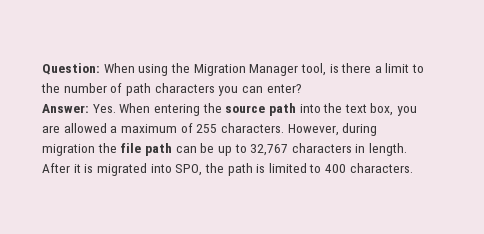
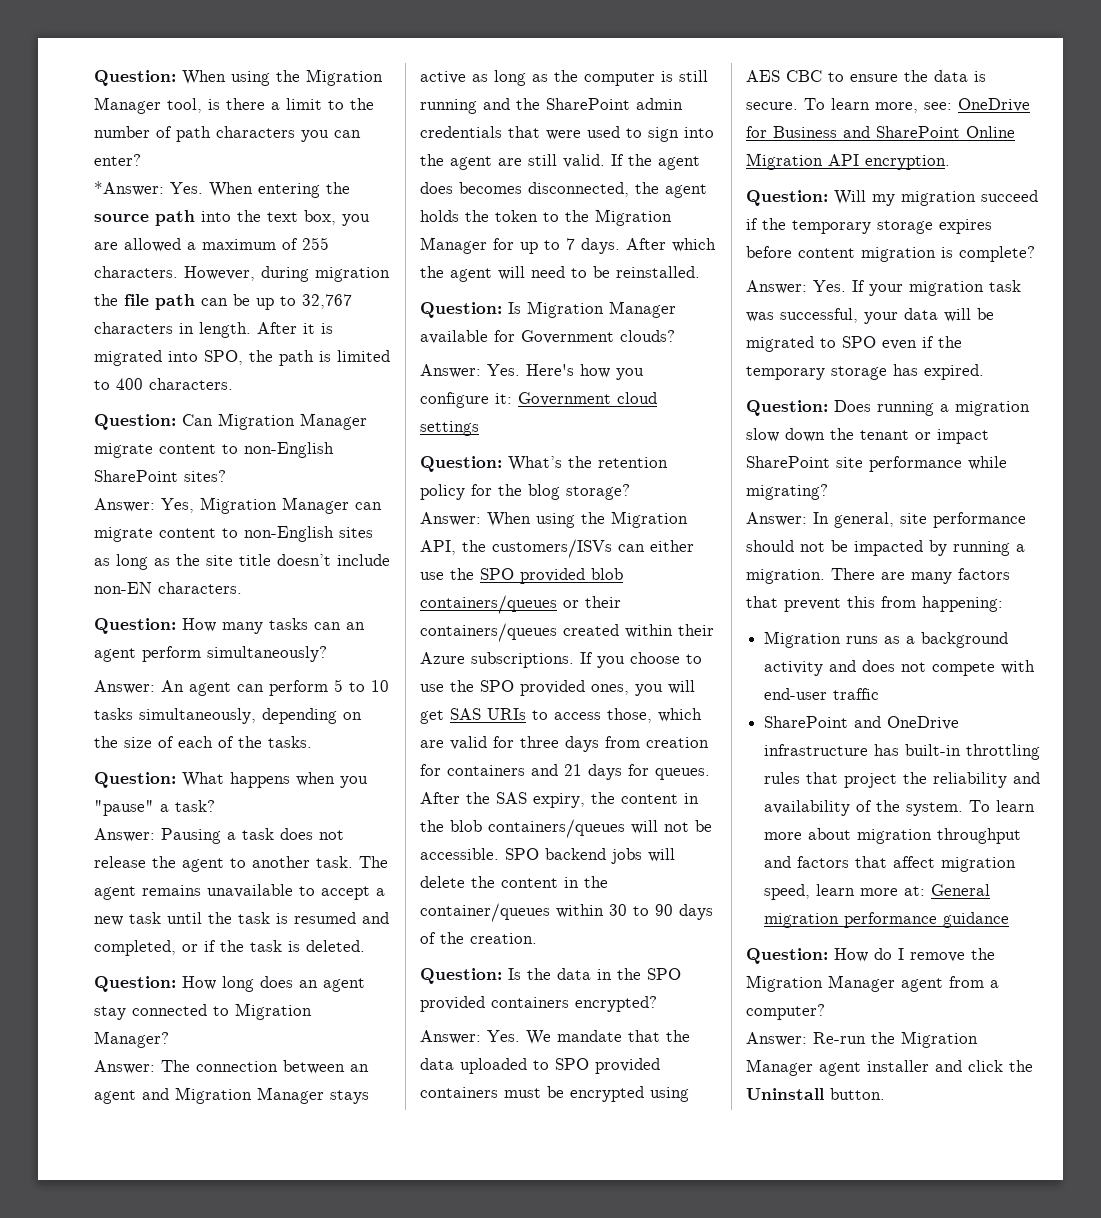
[42,104,89,113] Answer: -> [94,181,164,196] *Answer:
(413, 168) none -> [94,413,367,430] [94,442,334,458] [94,470,226,482] [94,497,382,514] [94,526,373,542] [94,554,390,570] [94,582,242,594] [94,618,365,634] [94,646,327,662] [94,679,389,696] [94,708,362,724] [94,736,312,748] [94,772,368,788] [94,800,215,816] [94,828,344,844] [94,856,388,872] [94,884,385,900] [94,912,389,926] [94,940,365,956] [94,976,365,992] [94,1003,312,1020] [94,1031,169,1048] [94,1060,369,1074] [94,1087,369,1104] [420,70,708,86] [420,98,683,114] [420,126,714,142] [420,154,700,170] [420,182,707,198] [420,209,672,226] [420,237,716,254] [420,266,700,282] [420,301,676,318] [420,330,675,344] [420,364,644,380] [420,392,657,408] [420,421,479,436] [420,456,668,472] [420,484,630,500] [420,511,688,528] [420,539,694,558] [420,568,623,584] [420,595,621,614] [420,623,714,642] [420,652,702,668] [420,680,695,696] [420,708,702,724] [420,736,709,752] [420,764,710,780] [420,792,699,808] [420,819,712,838] [420,848,675,864] [420,876,608,888] [420,903,713,922] [420,932,537,944] [420,968,681,984] [420,996,657,1012] [420,1030,690,1045] [420,1058,660,1074] [420,1086,689,1102] [746,70,986,82] [746,98,1030,113] [746,126,1015,138] [746,153,950,170] [746,190,1038,206] [746,218,992,234] [746,246,1035,262] [746,280,1021,296] [746,308,994,324] [746,336,962,352] [746,364,984,380] [746,400,1030,416] [746,428,989,444] [746,456,1007,472] [746,484,828,500] [746,512,1026,528] [746,540,1025,556] [746,568,1010,584] [746,596,1003,612] [764,631,1009,648] [764,660,1036,676] [764,688,880,700] [764,716,960,730] [764,744,1041,760] [764,772,1041,788] [764,800,1036,816] [764,828,1022,844] [764,856,1017,872] [764,884,991,900] [764,912,1010,928] [746,948,995,964] [746,975,999,992] [746,1004,825,1020] [746,1031,978,1048] [746,1059,1033,1076] [746,1088,885,1100] // Question: Can Migration Manager migrate content to non-English SharePoint sites? // Answer: Yes, Migration Manager can migrate content to non-English sites as long as the site title doesn’t include non-EN characters. // Question: How many tasks can an agent perform simultaneously? // Answer: An agent can perform 5 to 10 tasks simultaneously, depending on the size of each of the tasks. // Question: What happens when you "pause" a task? // Answer: Pausing a task does not release the agent to another task. The agent remains unavailable to accept a new task until the task is resumed and completed, or if the task is deleted. // Question: How long does an agent stay connected to Migration Manager? // Answer: The connection between an agent and Migration Manager stays active as long as the computer is still running and the SharePoint admin credentials that were used to sign into the agent are still valid. If the agent does becomes disconnected, the agent holds the token to the Migration Manager for up to 7 days. After which the agent will need to be reinstalled. // Question: Is Migration Manager available for Government clouds? // Answer: Yes. Here's how you configure it: Government cloud settings // Question: What’s the retention policy for the blog storage? // Answer: When using the Migration API, the customers/ISVs can either use the SPO provided blob containers/queues or their containers/queues created within their Azure subscriptions. If you choose to use the SPO provided ones, you will get SAS URIs to access those, which are valid for three days from creation for containers and 21 days for queues. After the SAS expiry, the content in the blob containers/queues will not be accessible. SPO backend jobs will delete the content in the container/queues within 30 to 90 days of the creation. // Question: Is the data in the SPO provided containers encrypted? // Answer: Yes. We mandate that the data uploaded to SPO provided containers must be encrypted using AES CBC to ensure the data is secure. To learn more, see: OneDrive for Business and SharePoint Online Migration API encryption. // Question: Will my migration succeed if the temporary storage expires before content migration is complete? // Answer: Yes. If your migration task was successful, your data will be migrated to SPO even if the temporary storage has expired. // Question: Does running a migration slow down the tenant or impact SharePoint site performance while migrating? // Answer: In general, site performance should not be impacted by running a migration. There are many factors that prevent this from happening: // Migration runs as a background activity and does not compete with end-user traffic // SharePoint and OneDrive infrastructure has built-in throttling rules that project the reliability and availability of the system. To learn more about migration throughput and factors that affect migration speed, learn more at: General migration performance guidance // Question: How do I remove the Migration Manager agent from a computer? // Answer: Re-run the Migration Manager agent installer and click the Uninstall button.

